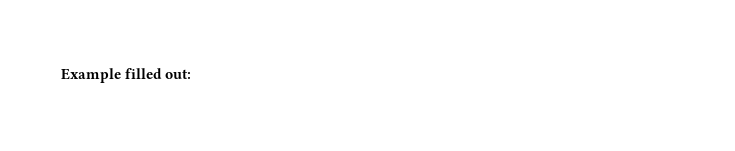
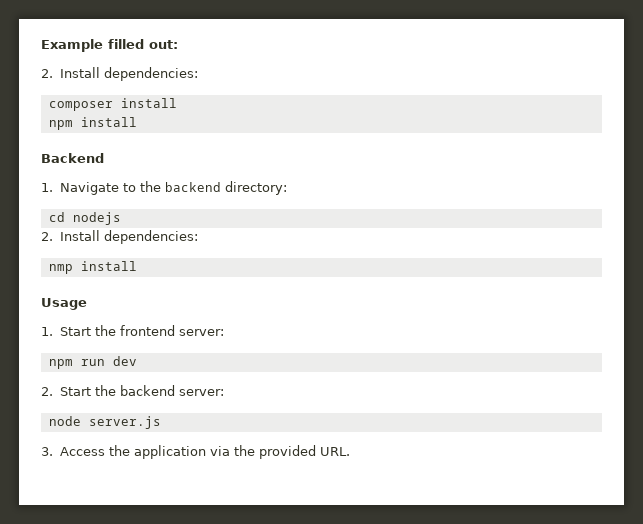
(192, 74) none -> [41,67,198,81] [48,98,177,111] [48,117,137,130] [41,153,104,163] [41,181,287,195] [48,212,121,225] [41,230,198,244] [48,261,137,274] [41,298,87,310] [41,325,224,336] [48,356,137,369] [41,385,224,396] [48,416,161,429] [41,445,350,459] // 2. Install dependencies: // composer install // npm install // Backend // 1. Navigate to the backend directory: // cd nodejs // 2. Install dependencies: // nmp install // Usage // 1. Start the frontend server: // npm run dev // 2. Start the backend server: // node server.js // 3. Access the application via the provided URL.

